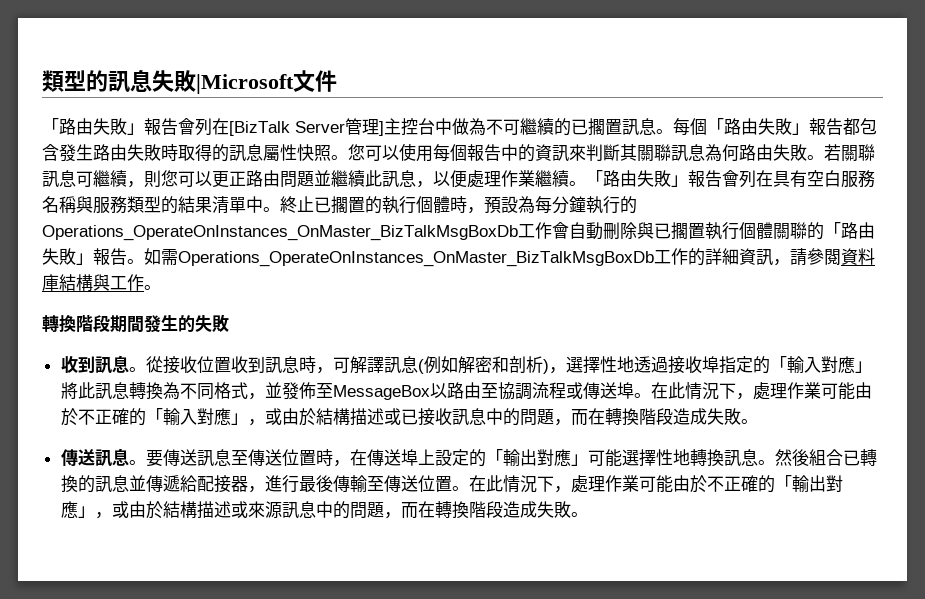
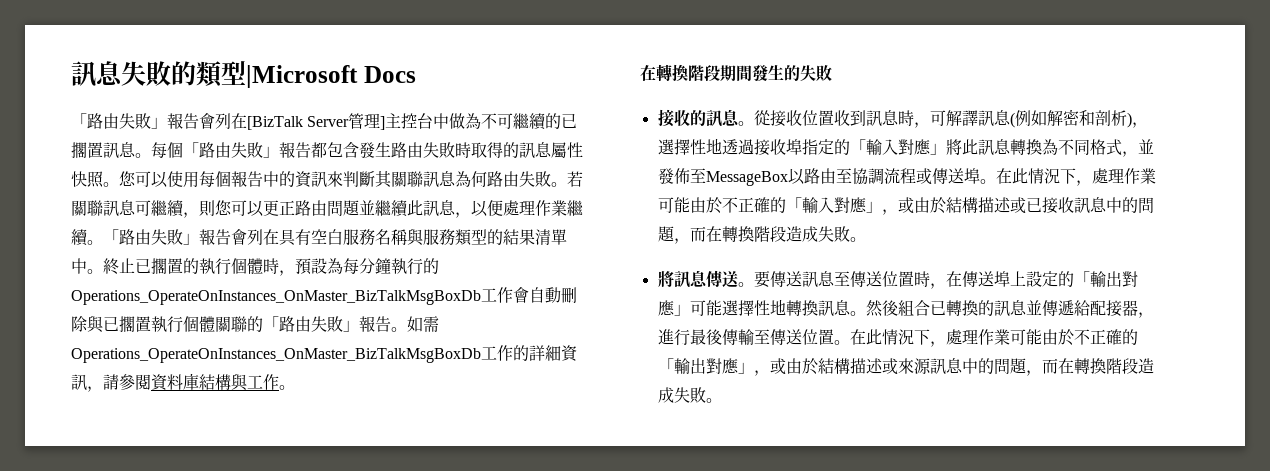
[42,70,108,92] 類型的 -> (71, 74) none
[196,70,337,94] |Microsoft文件 -> [171,61,416,88] 的類型|Microsoft Docs
(161, 287) none -> [640,64,656,81] 在
[60,356,95,373] 收到 -> [657,109,706,127] 接收的
[60,448,129,467] 傳送訊息 -> [657,270,739,288] 將訊息傳送

